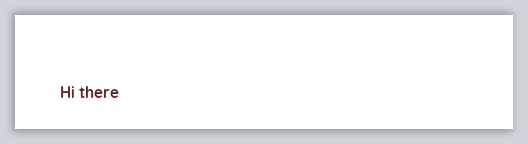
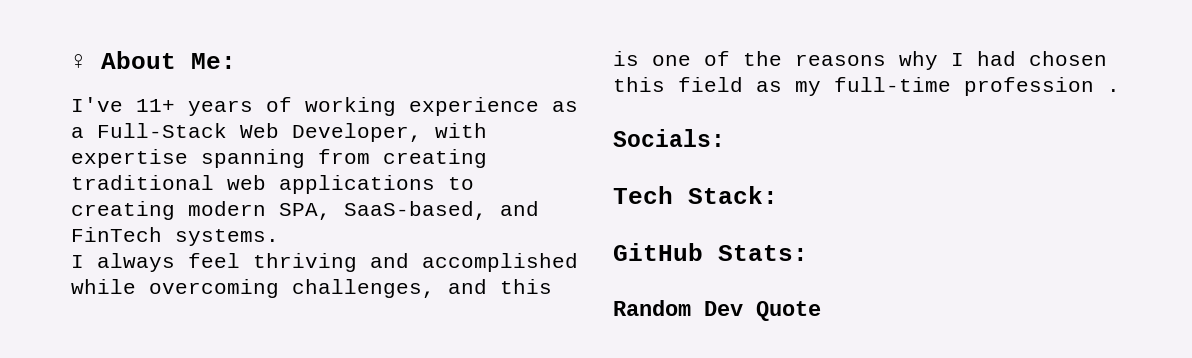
[60,86,120,98] Hi there -> [71,51,236,69] [71,97,578,116] [71,123,487,142] [71,149,487,168] [71,175,474,194] [71,201,539,220] [71,227,279,246] [71,253,578,272] [71,279,552,298] [613,51,1107,70] [613,77,1120,96] [613,129,725,147] [613,186,778,204] [613,243,808,261] [613,300,821,321] ♀ About Me: // I've 11+ years of working experience as a Full-Stack Web Developer, with expertise spanning from creating traditional web applications to creating modern SPA, SaaS-based, and FinTech systems. // I always feel thriving and accomplished while overcoming challenges, and this is one of the reasons why I had chosen this field as my full-time profession . // Socials: // Tech Stack: // GitHub Stats: // Random Dev Quote

